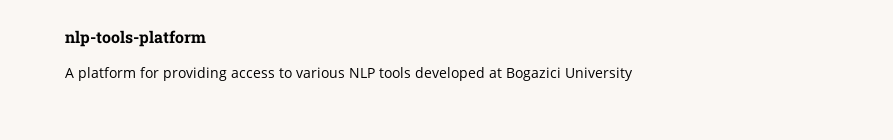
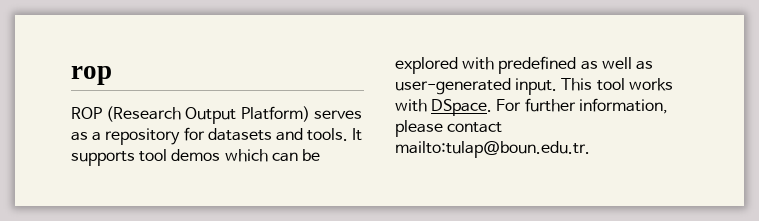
[65,30,206,47] [65,67,633,81] nlp-tools-platform // A platform for providing access to various NLP tools developed at Bogazici University -> [71,66,112,85] [71,106,362,124] [71,127,363,145] [71,149,320,166] [395,56,653,74] [395,78,673,95] [395,98,668,116] [395,120,503,137] [395,141,590,158] rop // ROP (Research Output Platform) serves as a repository for datasets and tools. It supports tool demos which can be explored with predefined as well as user-generated input. This tool works with DSpace. For further information, please contact mailto:tulap@boun.edu.tr.

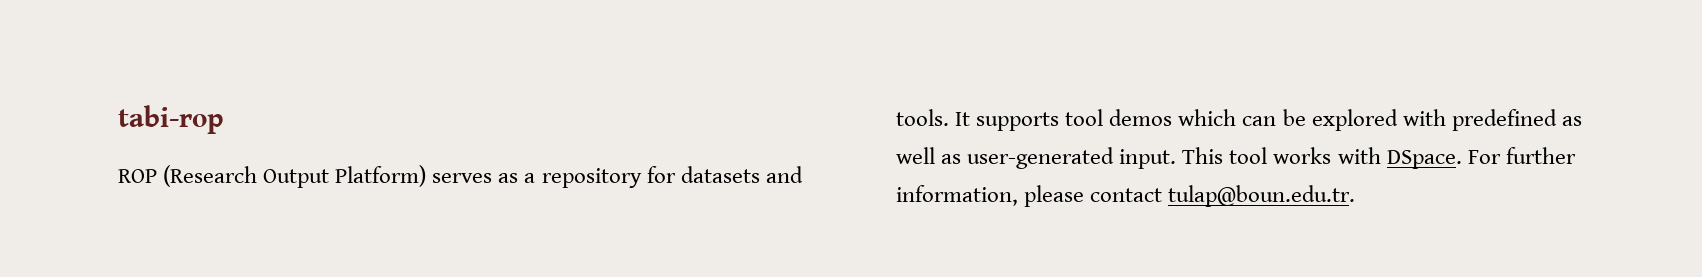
[71,66,112,85] rop -> [118,105,224,134] tabi-rop
[395,141,590,158] mailto:tulap@boun.edu.tr. -> [1168,185,1356,207] tulap@boun.edu.tr.

